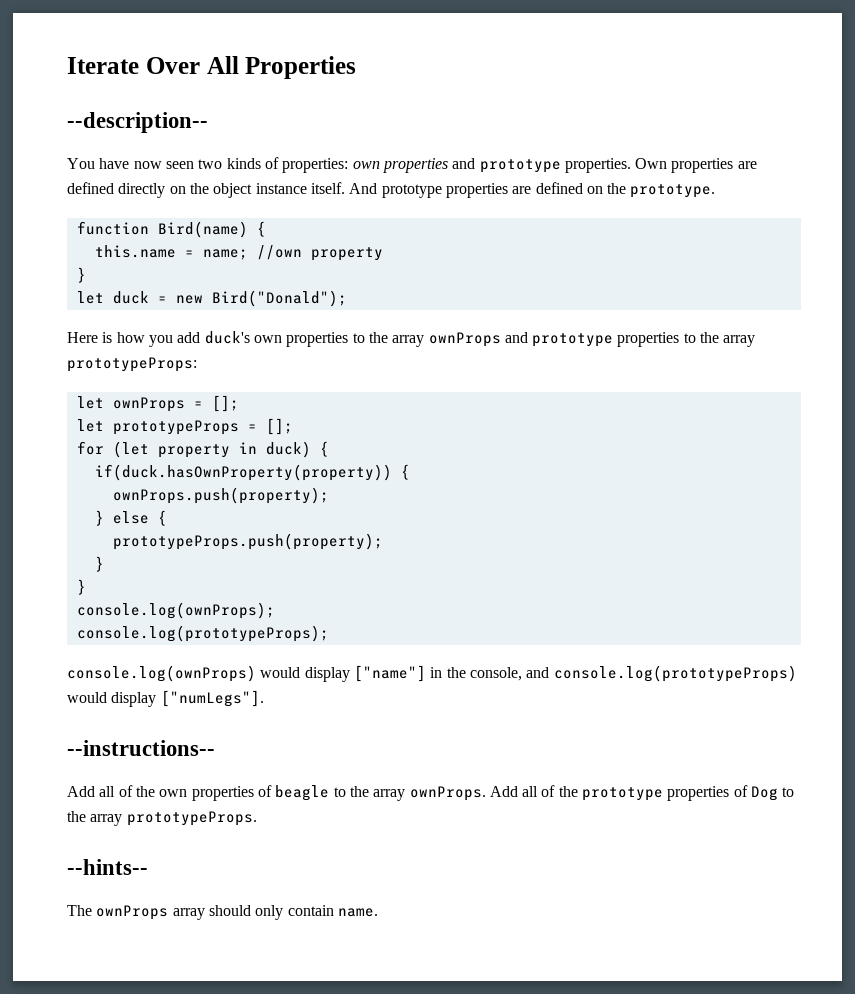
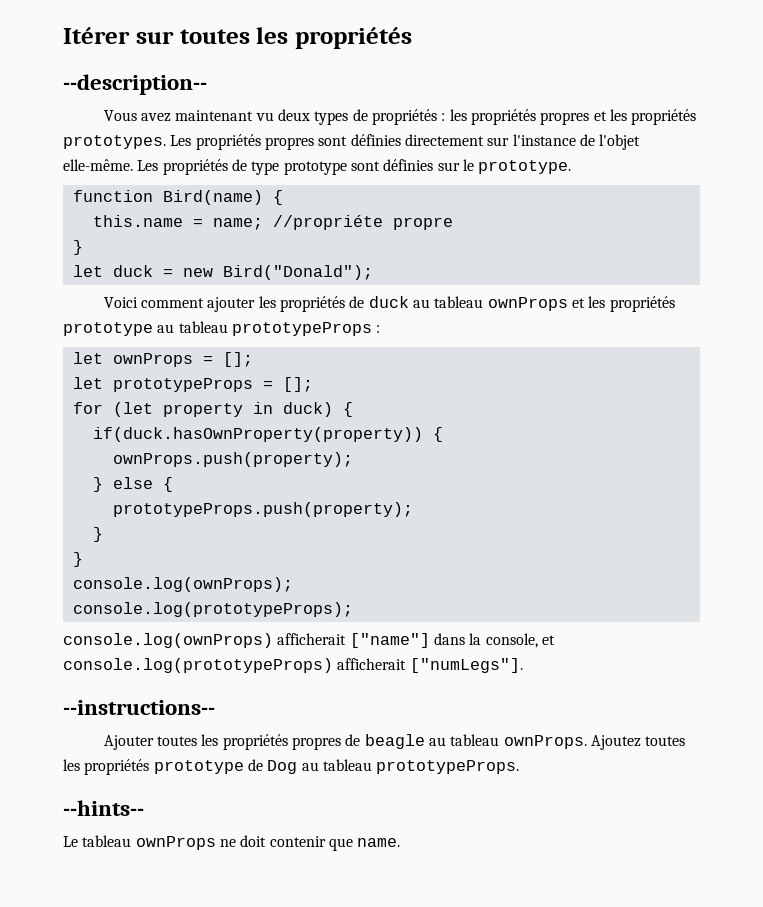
[67,56,357,79] [67,112,208,133] [67,157,757,173] [67,182,627,198] Iterate Over All Properties // --description-- // You have now seen two kinds of properties: own properties and prototype properties. Own properties are defined directly on the object instance itself. And prototype properties are defined on the -> [63,27,412,49] [63,74,207,95] [103,109,697,125] [63,134,641,150] [63,159,474,175] Itérer sur toutes les propriétés // --description-- // Vous avez maintenant vu deux types de propriétés : les propriétés propres et les propriétés prototypes. Les propriétés propres sont définies directement sur l'instance de l'objet elle-même. Les propriétés de type prototype sont définies sur le
[256,245,383,261] //own property -> [272,215,453,230] //propriéte propre
[67,331,756,347] [67,357,197,372] Here is how you add duck's own properties to the array ownProps and prototype properties to the array prototypeProps: -> [103,296,675,312] [63,321,381,336] Voici comment ajouter les propriétés de duck au tableau ownProps et les propriétés prototype au tableau prototypeProps :
[260,665,797,682] [67,690,264,707] [67,740,215,756] [67,785,795,801] [67,811,257,826] [67,859,148,875] [67,905,334,920] would display ["name"] in the console, and console.log(prototypeProps) would display ["numLegs"]. // --instructions-- // Add all of the own properties of beagle to the array ownProps. Add all of the prototype properties of Dog to the array prototypeProps. // --hints-- // The ownProps array should only contain -> [277,633,555,648] [63,658,523,673] [63,700,215,715] [103,734,686,750] [63,759,520,775] [63,800,144,816] [63,835,353,851] afficherait ["name"] dans la console, et console.log(prototypeProps) afficherait ["numLegs"]. // --instructions-- // Ajouter toutes les propriétés propres de beagle au tableau ownProps. Ajoutez toutes les propriétés prototype de Dog au tableau prototypeProps. // --hints-- // Le tableau ownProps ne doit contenir que

